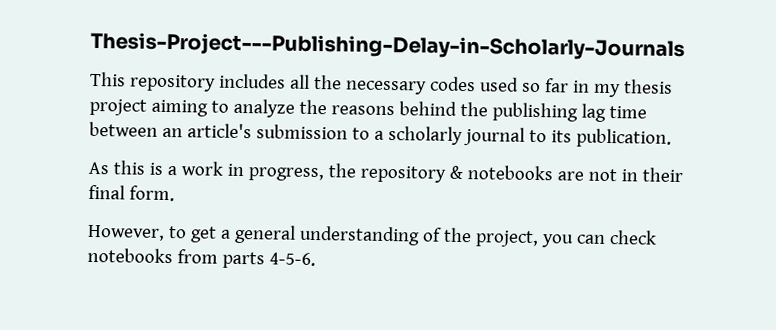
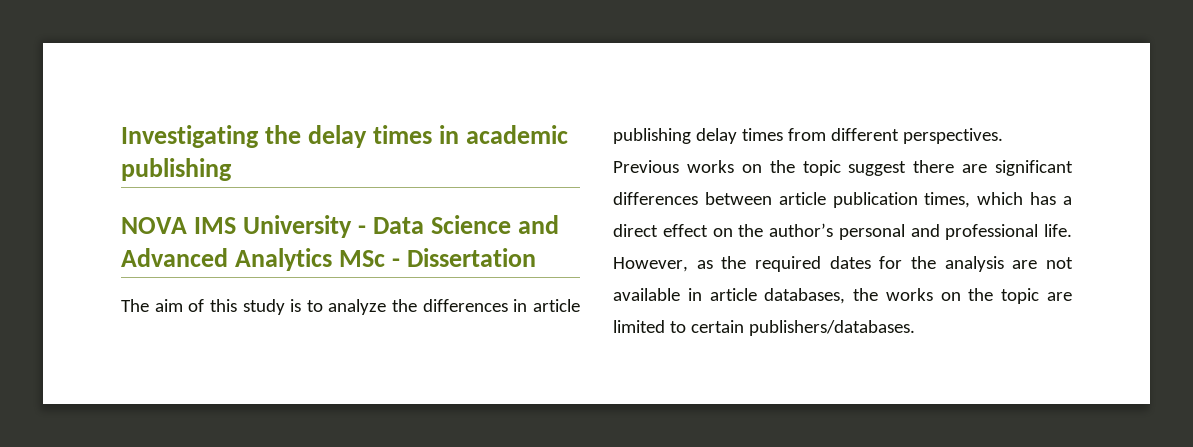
[90,31,685,62] [90,71,673,98] [89,98,647,122] [89,121,672,148] [88,160,683,183] [88,184,175,202] [87,224,657,248] [87,247,316,269] Thesis-Project---Publishing-Delay-in-Scholarly-Journals // This repository includes all the necessary codes used so far in my thesis project aiming to analyze the reasons behind the publishing lag time between an article's submission to a scholarly journal to its publication. // As this is a work in progress, the repository & notebooks are not in their final form. // However, to get a general understanding of the project, you can check notebooks from parts 4-5-6. -> [121,125,569,148] [121,158,232,181] [121,215,560,238] [121,248,537,271] [121,299,580,315] [613,128,1003,144] [613,160,1073,176] [613,192,1072,208] [613,223,1072,240] [613,256,1073,272] [613,288,1072,304] [613,320,915,336] Investigating the delay times in academic publishing // NOVA IMS University - Data Science and Advanced Analytics MSc - Dissertation // The aim of this study is to analyze the differences in article publishing delay times from different perspectives. Previous works on the topic suggest there are significant differences between article publication times, which has a direct effect on the author’s personal and professional life. However, as the required dates for the analysis are not available in article databases, the works on the topic are limited to certain publishers/databases.

